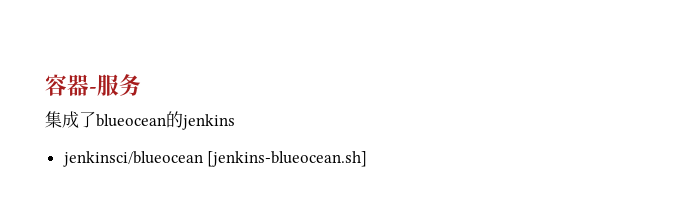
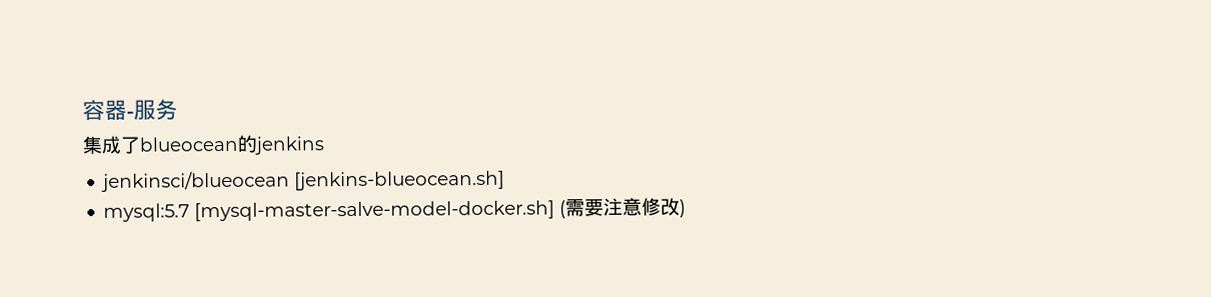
(368, 159) none -> [103,197,687,222] // mysql:5.7 [mysql-master-salve-model-docker.sh] (需要注意修改)

